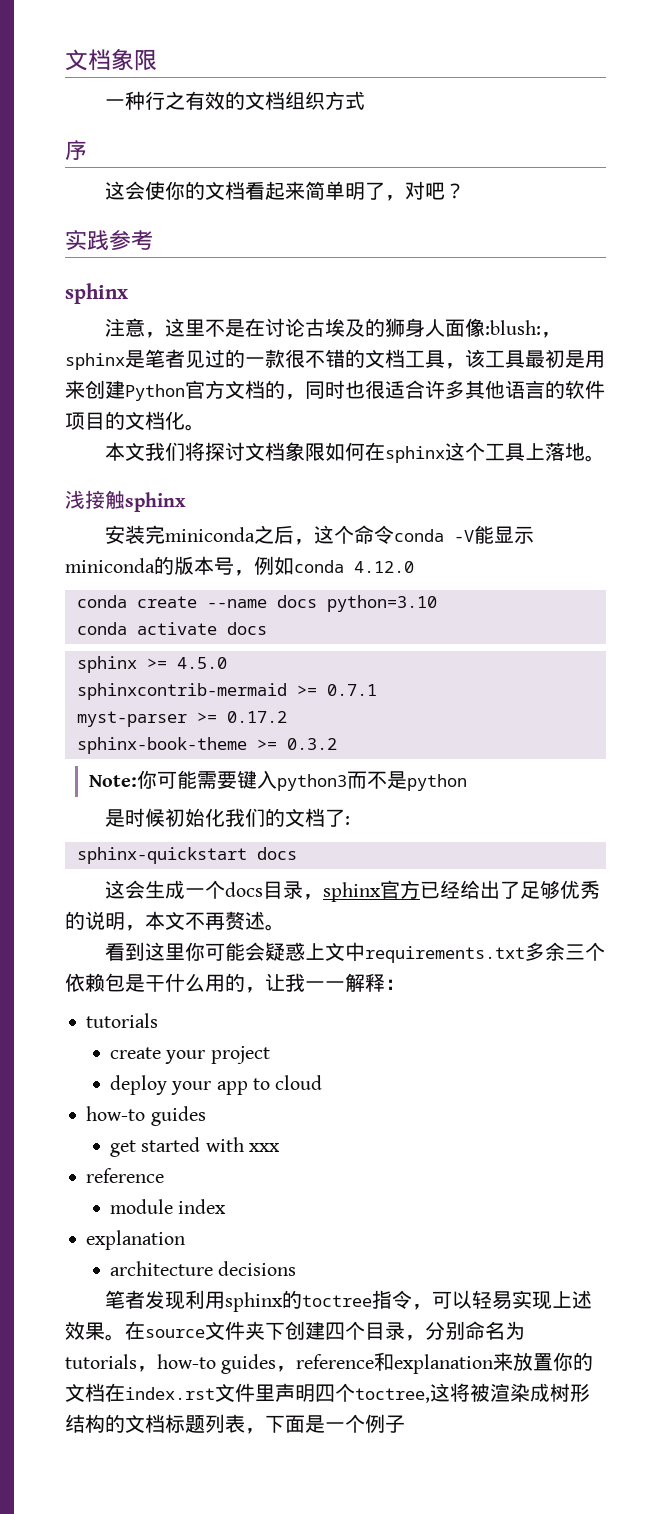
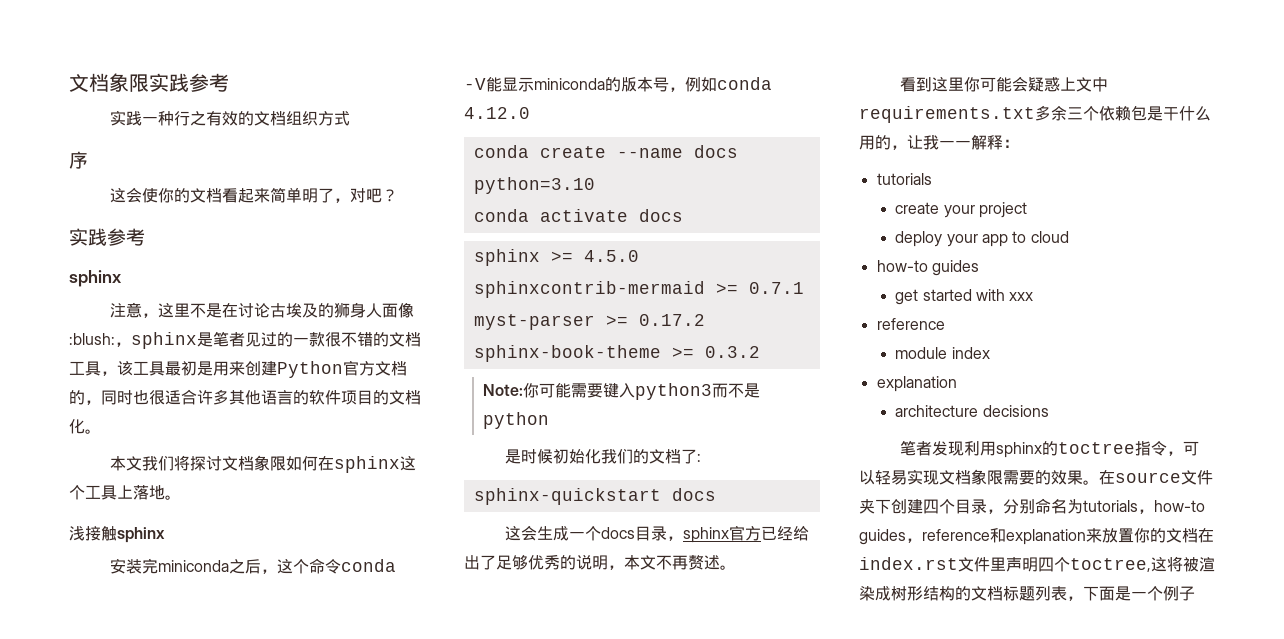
[65,48,157,71] 文档象限 // -> [69,73,229,92] [110,110,143,126] 文档象限实践参考 // 实践
[552,1290,593,1309] 上述 -> [939,469,1051,485] 文档象限需要的

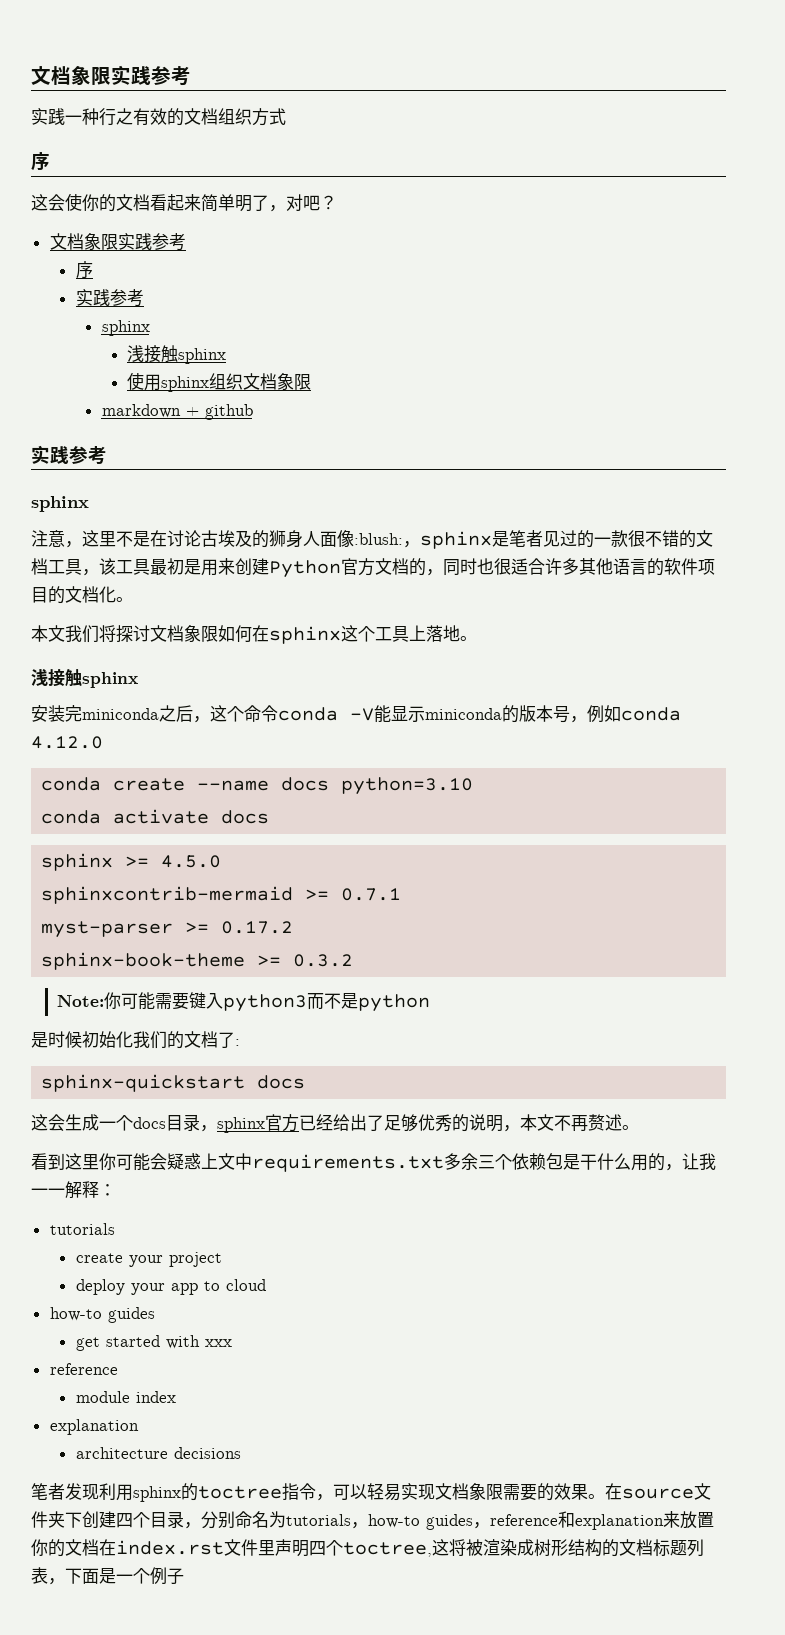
(399, 195) none -> [49,233,186,251] [75,261,93,279] [75,289,144,307] [101,320,150,336] [127,345,227,364] [127,372,312,392] [101,404,253,420] // 文档象限实践参考 // 序 // 实践参考 // sphinx // 浅接触sphinx // 使用sphinx组织文档象限 // markdown + github

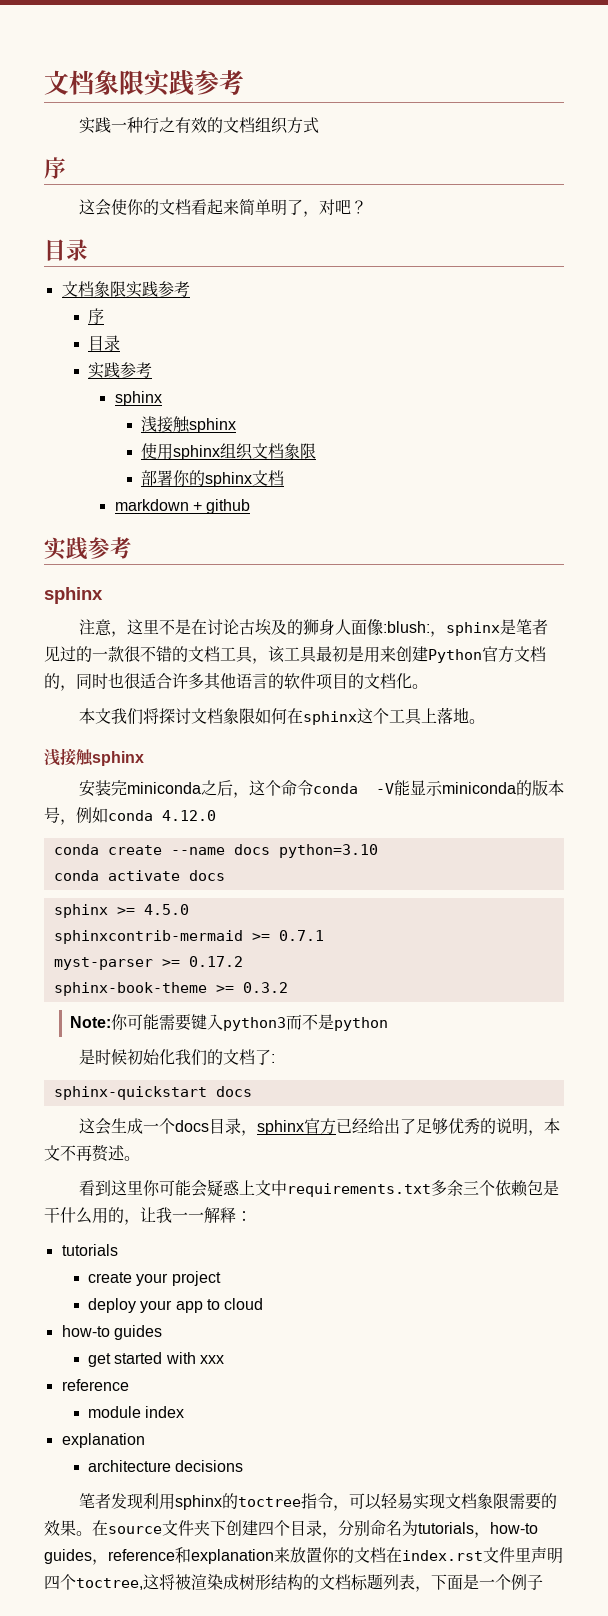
(337, 202) none -> [44,239,88,261] // 目录
(93, 270) none -> [88,335,121,351] // 目录
(312, 381) none -> [141,470,285,487] // 部署你的sphinx文档

